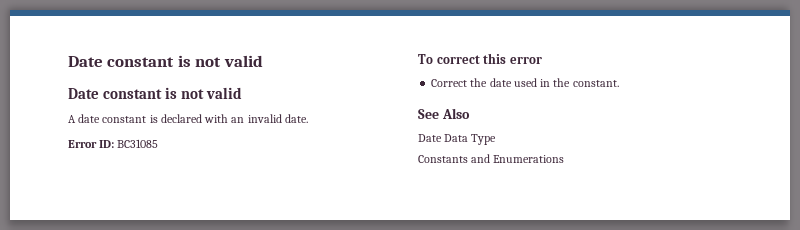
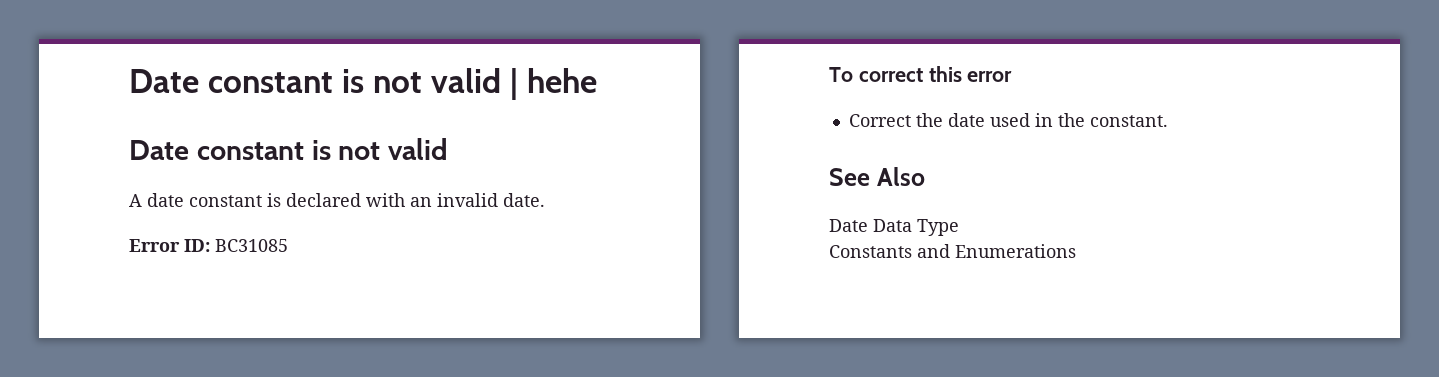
[68,55,263,67] Date constant is not valid -> [129,68,598,100] Date constant is not valid | hehe

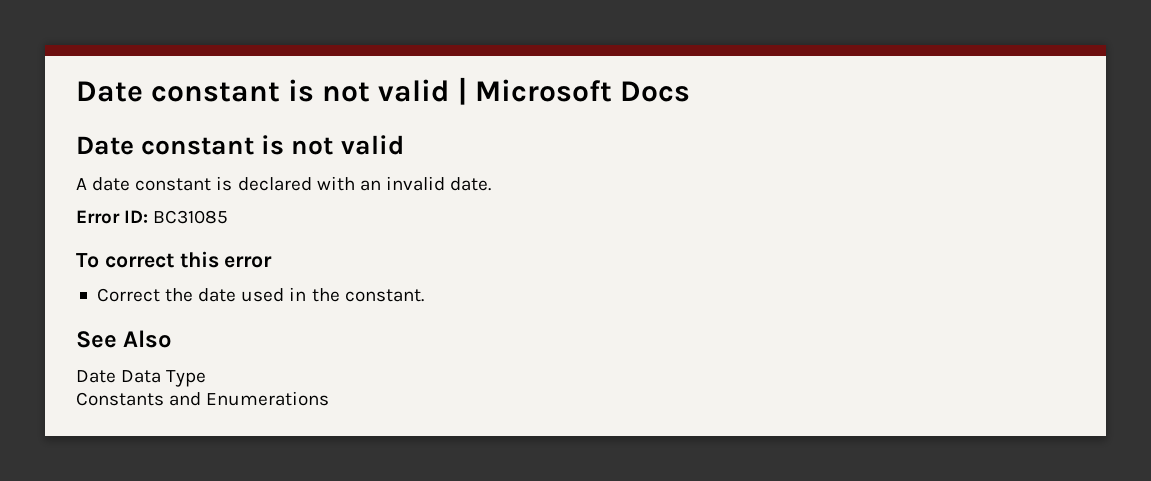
[527,68,598,93] hehe -> [474,79,690,102] Microsoft Docs

